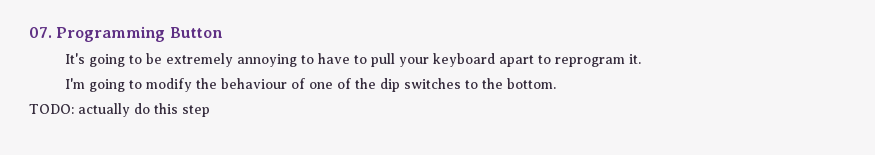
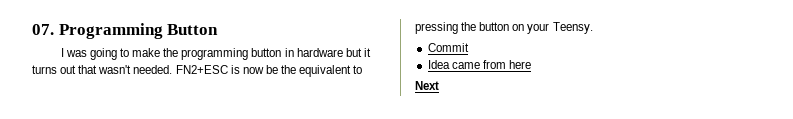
[65,53,642,67] [65,78,557,92] [29,103,210,117] It's going to be extremely annoying to have to pull your keyboard apart to reprogram it. // I'm going to modify the behaviour of one of the dip switches to the bottom. // TODO: actually do this step -> [60,48,371,60] [32,65,363,77] [415,22,593,34] [427,43,469,52] [427,60,531,69] [415,81,439,90] I was going to make the programming button in hardware but it turns out that wasn't needed. FN2+ESC is now be the equivalent to pressing the button on your Teensy. // Commit // Idea came from here // Next

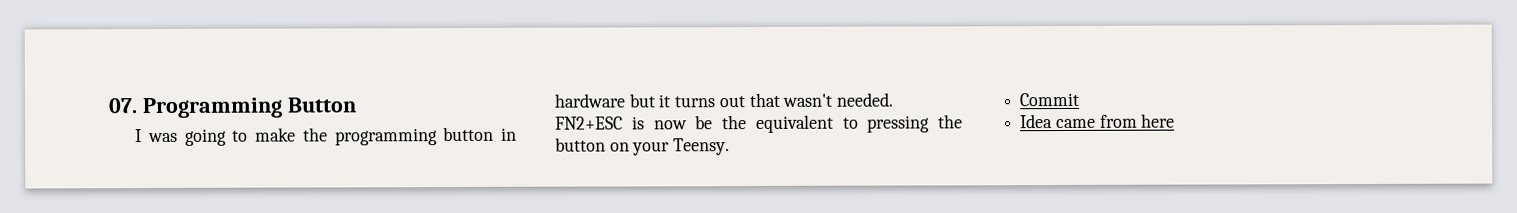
[415,81,439,90] // Next -> (1176, 120) none

